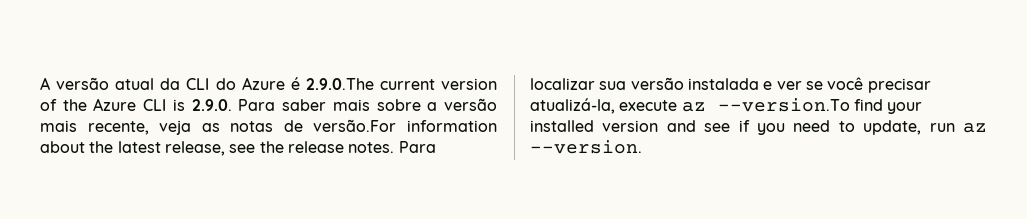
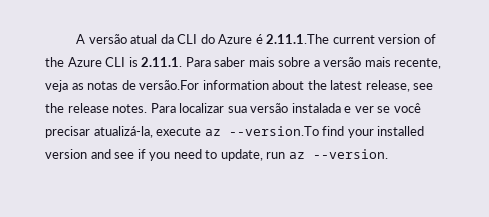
[305,78,374,90] 2.9.0.The -> [266,34,330,44] 2.11.1.The
[191,99,232,111] 2.9.0. -> [141,57,183,67] 2.11.1.

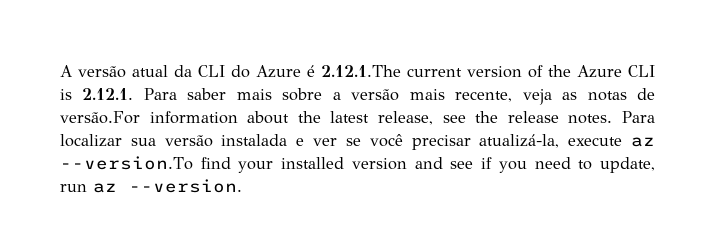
[266,34,330,44] 2.11.1.The -> [321,65,401,77] 2.12.1.The
[141,57,183,67] 2.11.1. -> [82,88,134,100] 2.12.1.

